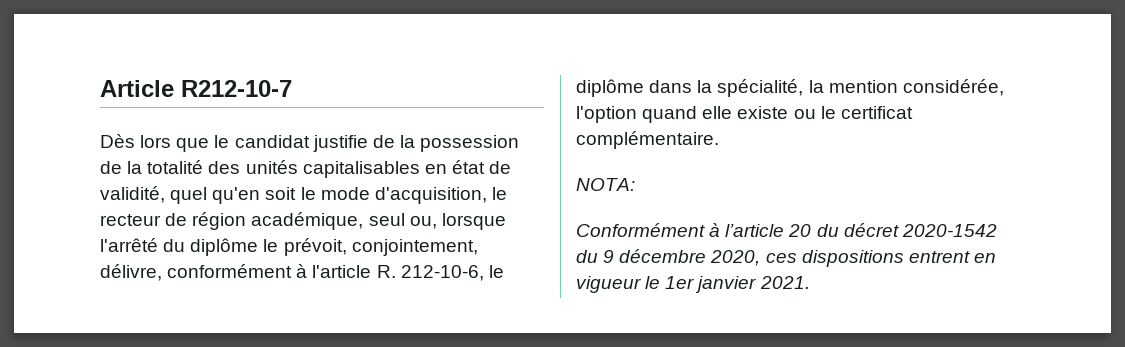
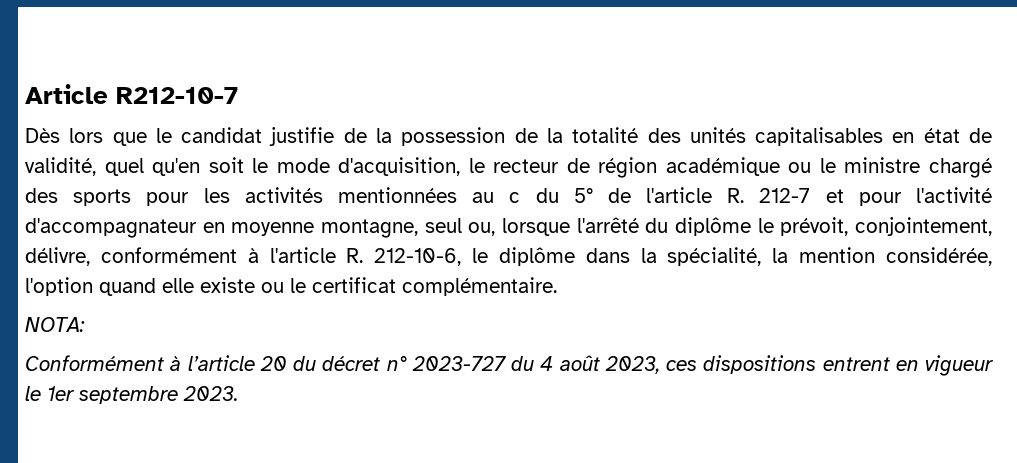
[251,212,364,230] académique, -> [665,157,992,178] [25,187,992,206] [25,218,418,238] académique ou le ministre chargé des sports pour les activités mentionnées au c du 5° de l'article R. 212-7 et pour l'activité d'accompagnateur en moyenne montagne,
[901,224,997,237] [576,249,761,266] 2020-1542 du 9 décembre 2020, -> [386,355,660,374] n° 2023-727 du 4 août 2023,
[695,276,810,293] janvier 2021. -> [79,386,238,404] septembre 2023.

